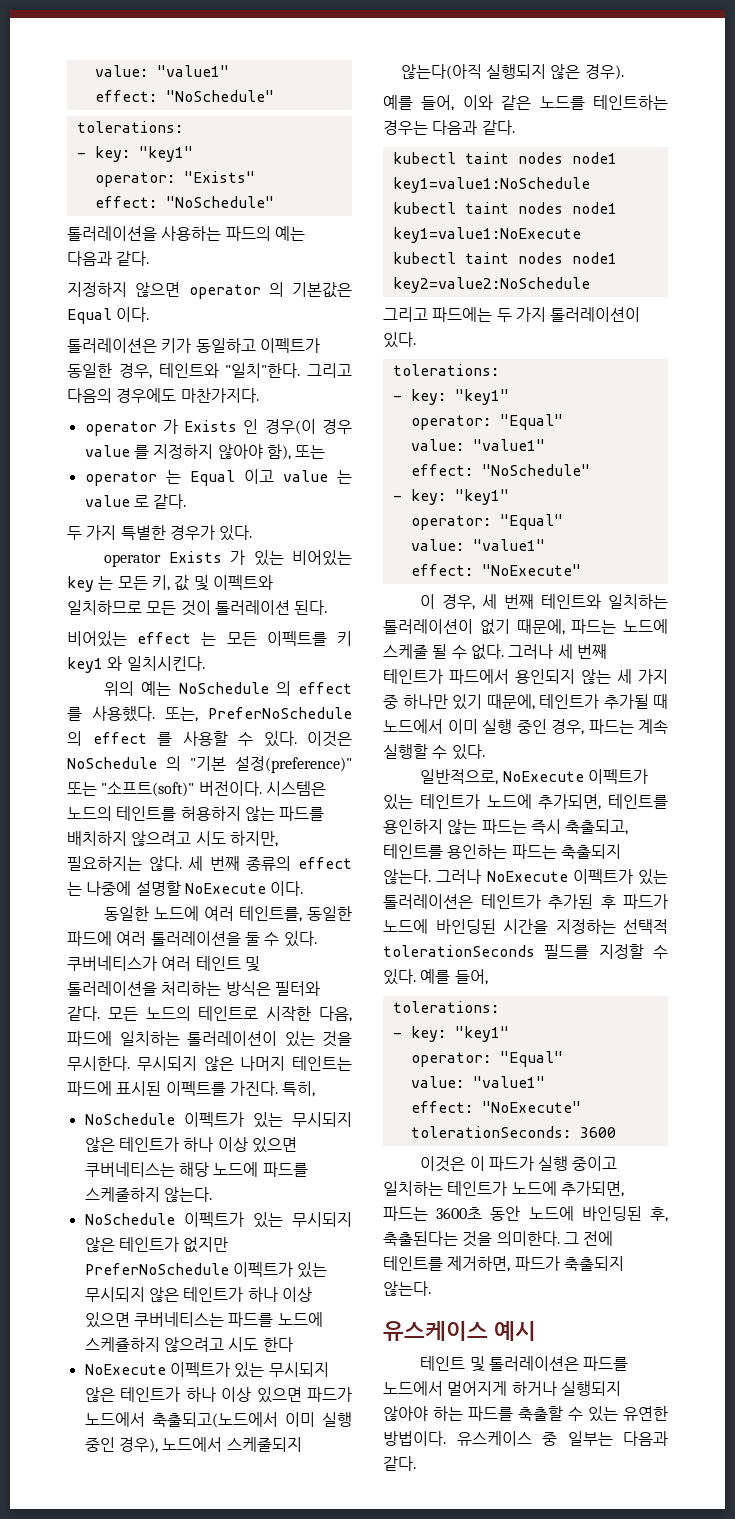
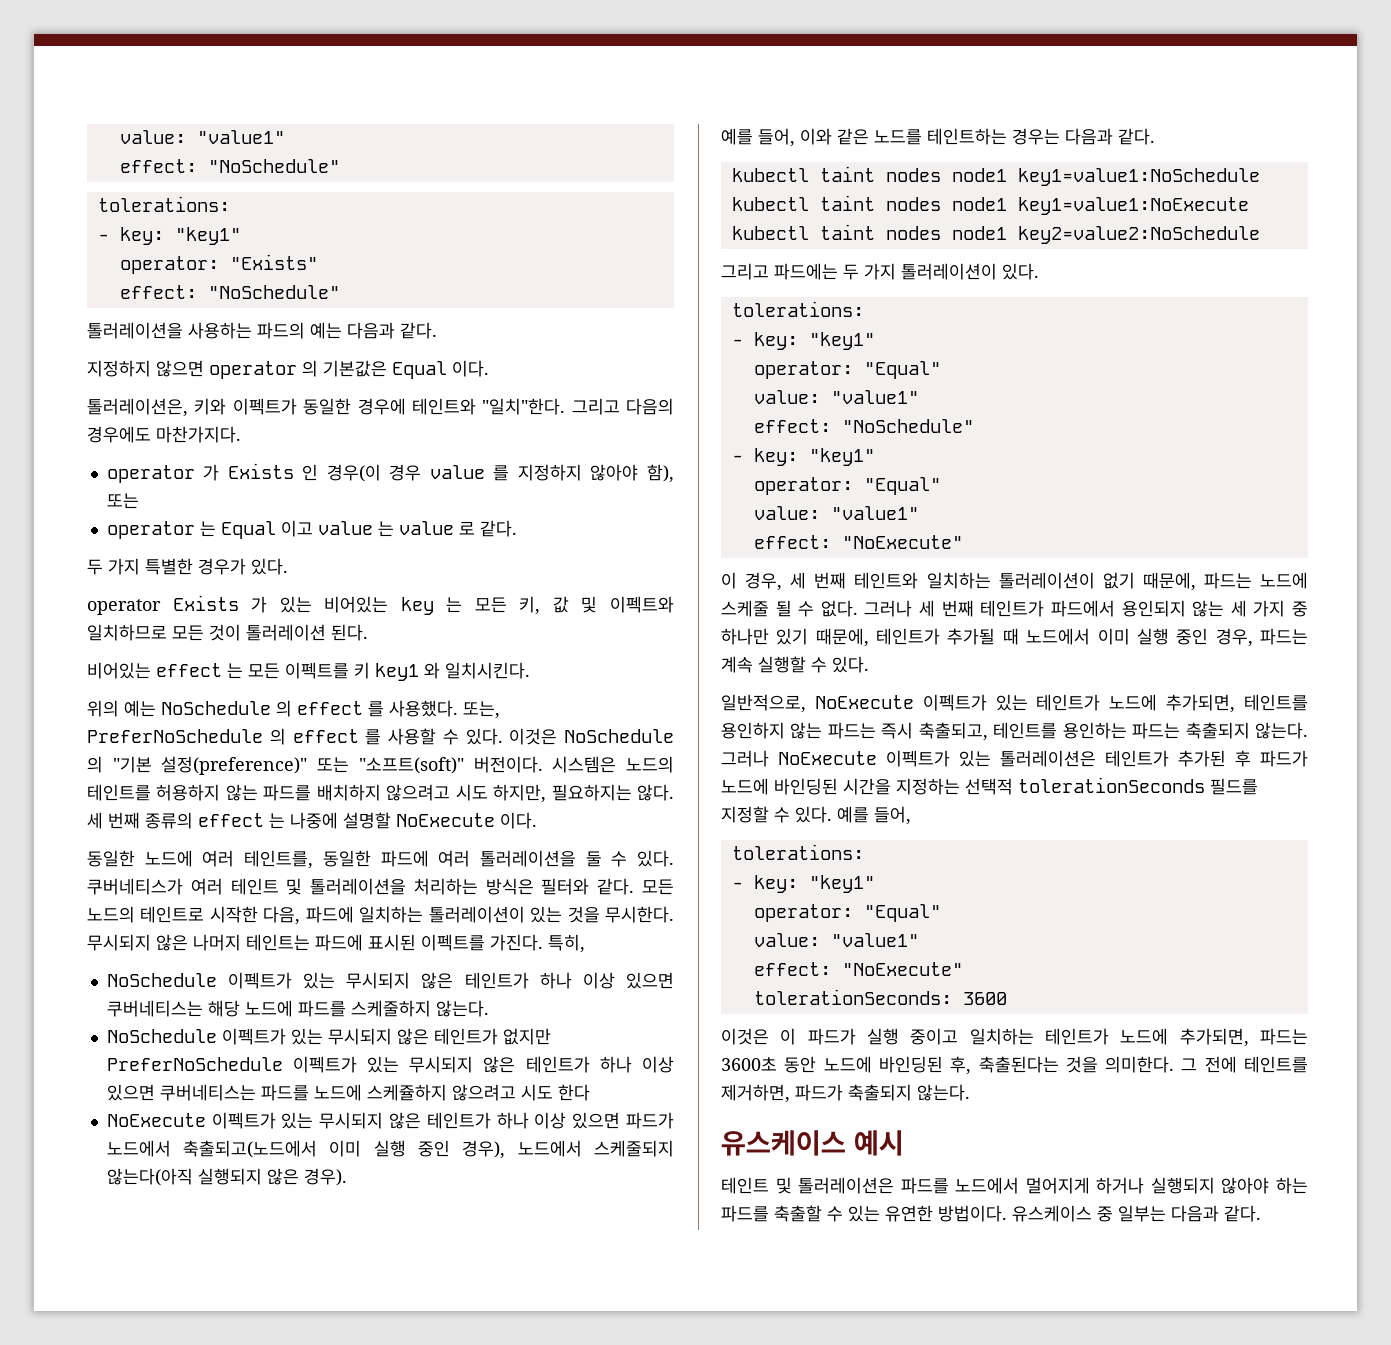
[67,338,256,353] 톨러레이션은 키가 동일하고 -> [87,398,227,417] 톨러레이션은, 키와
[118,363,152,379] 경우, -> [357,398,406,415] 경우에

